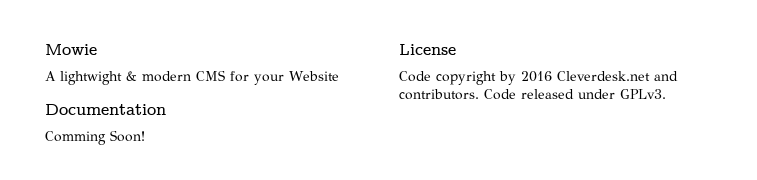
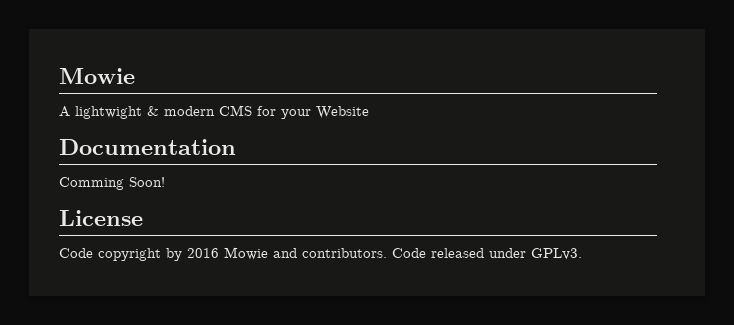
[557,71,650,81] Cleverdesk.net -> [224,247,268,260] Mowie

